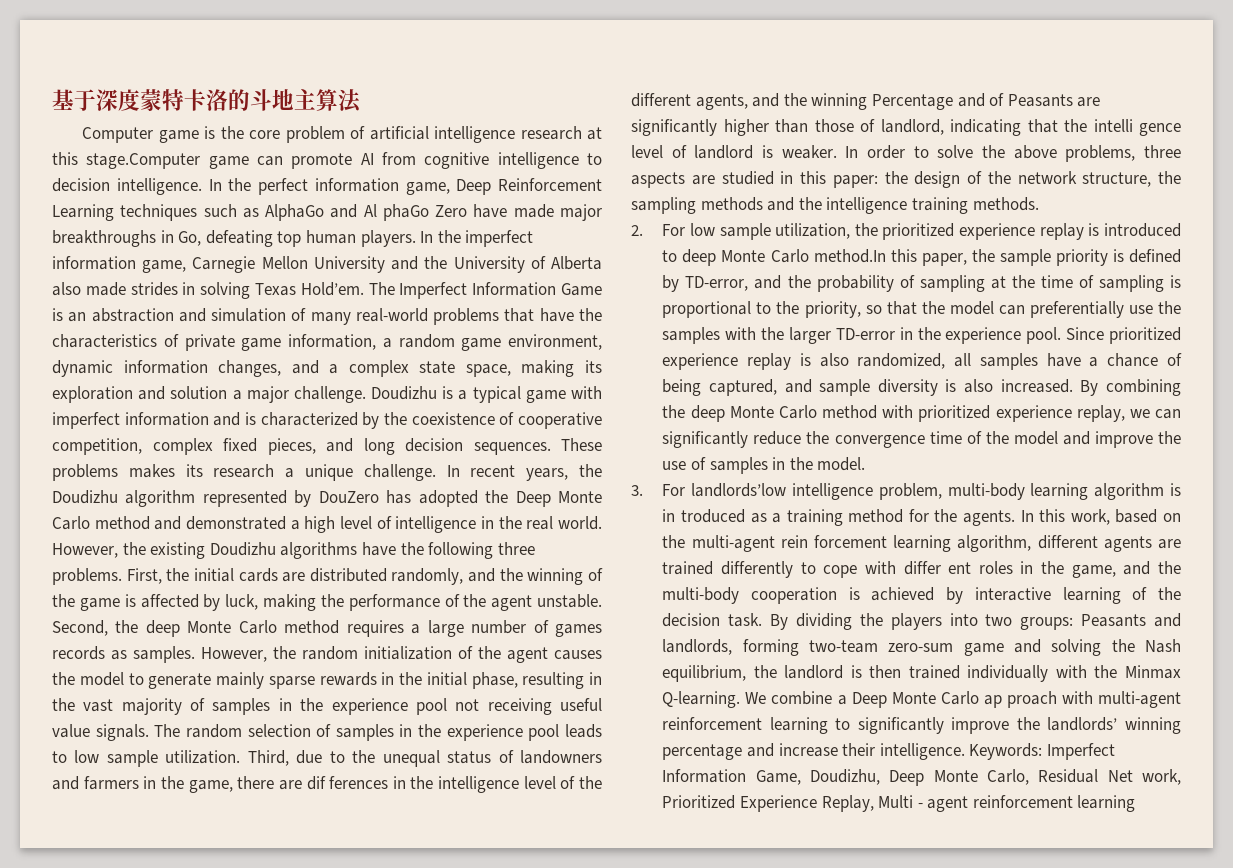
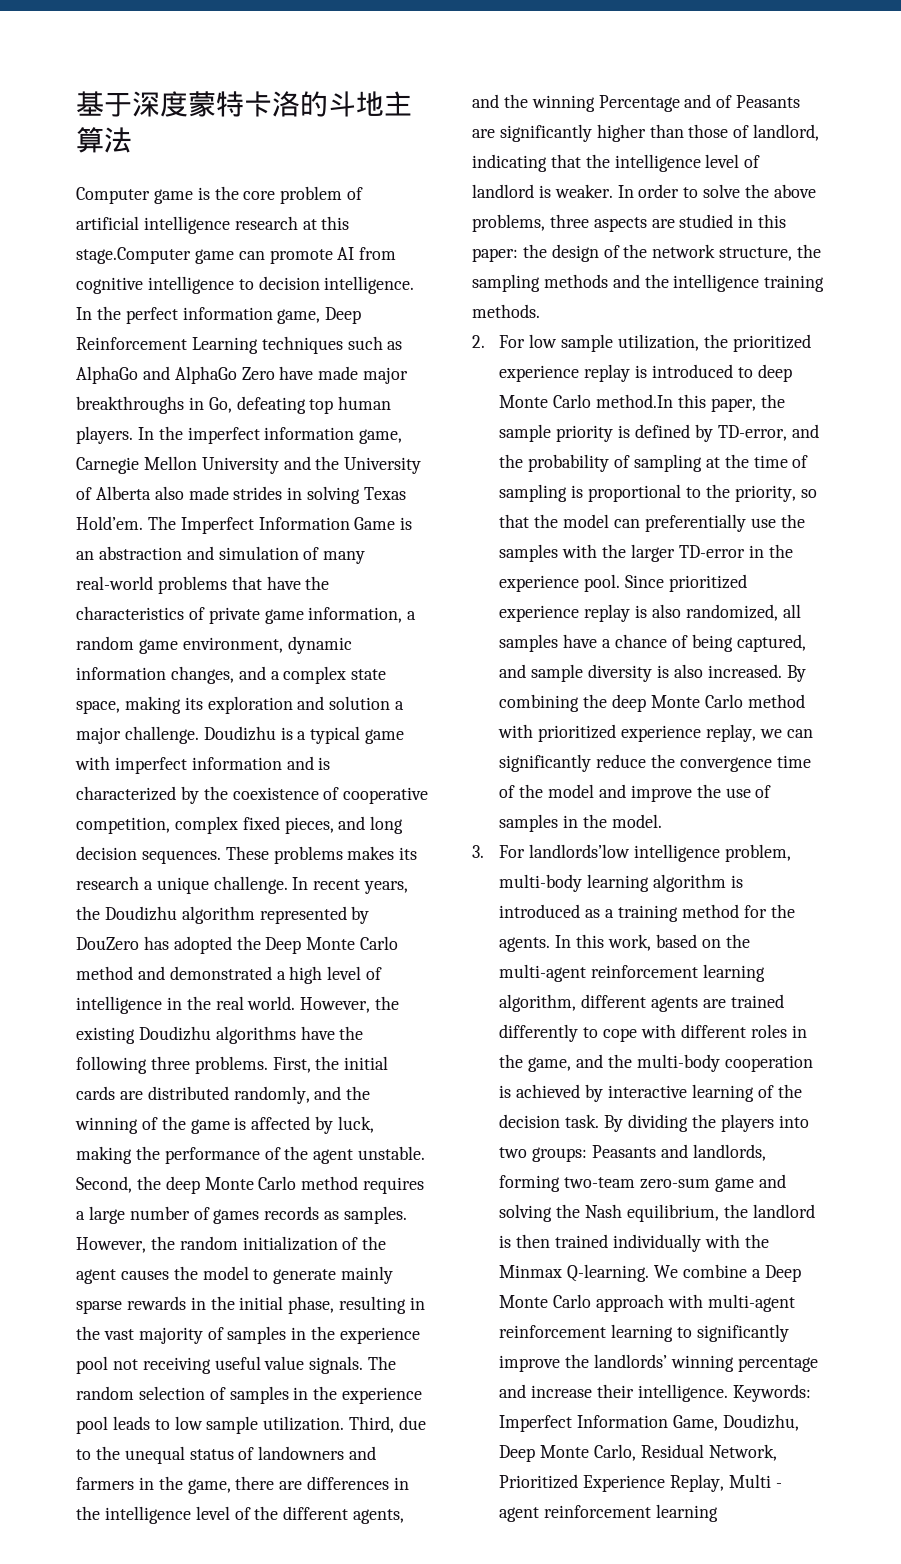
[363,204,429,221] Al phaGo -> [174,366,237,384] AlphaGo
[306,776,389,790] dif ferences -> [307,1476,390,1490] differences
[1093,119,1181,136] intelli gence -> [614,154,701,172] intelligence
[662,509,745,523] in troduced -> [499,904,581,918] introduced
[780,535,887,548] rein forcement -> [591,965,699,978] reinforcement
[903,561,972,575] differ ent -> [680,1024,746,1038] different
[983,691,1057,708] ap proach -> [596,1294,665,1312] approach
[1107,769,1181,785] Net work, -> [708,1444,777,1461] Network,

